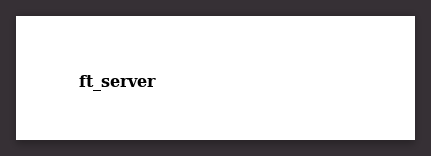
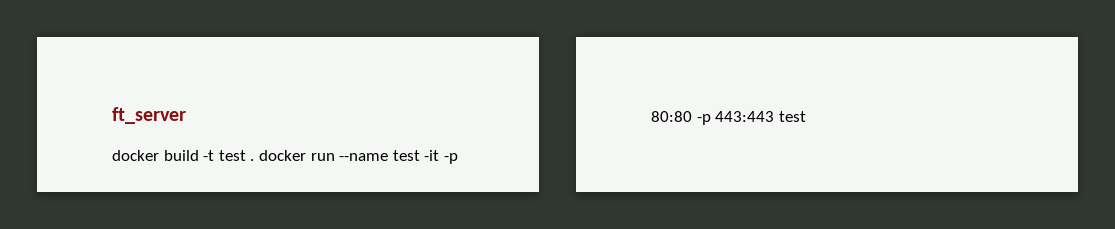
(156, 83) none -> [112,150,458,164] [651,111,806,125] // docker build -t test . docker run --name test -it -p 80:80 -p 443:443 test

